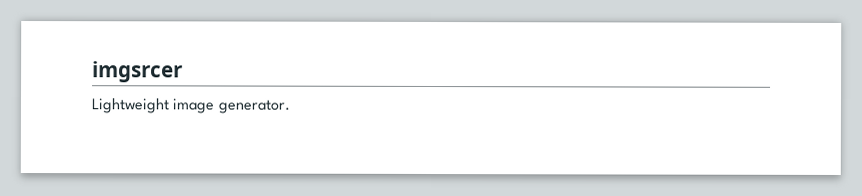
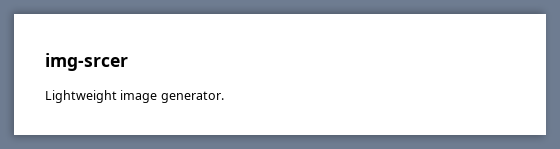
[92,61,183,83] imgsrcer -> [45,53,128,71] img-srcer

